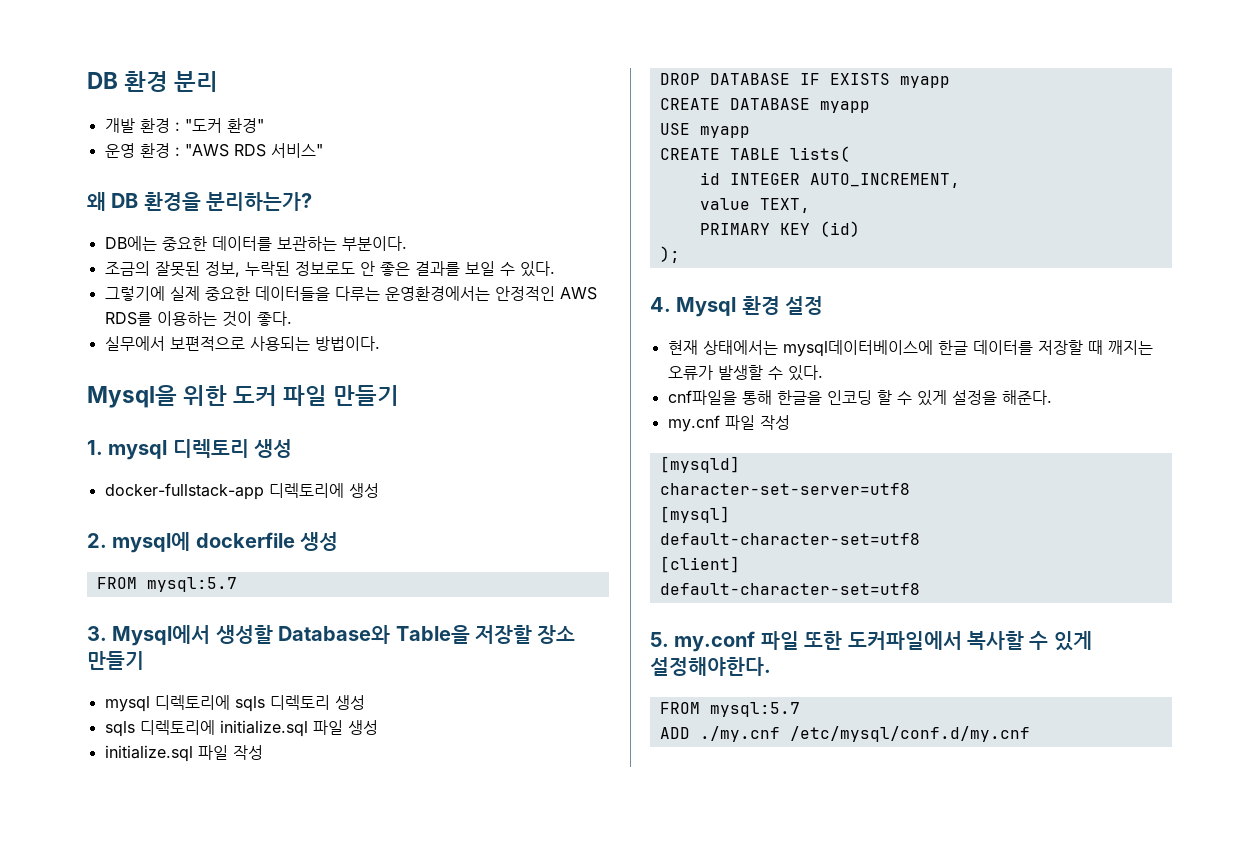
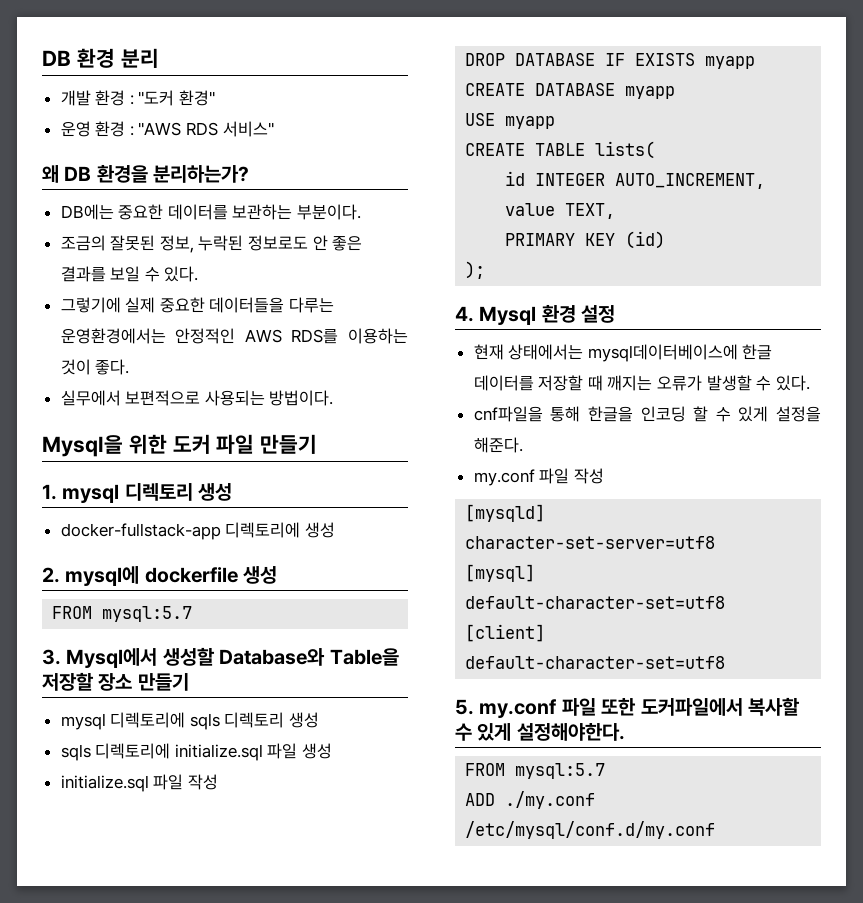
[667,415,720,432] my.cnf -> [473,469,535,486] my.conf
[699,726,1030,742] ./my.cnf /etc/mysql/conf.d/my.cnf -> [505,791,596,809] [465,821,716,839] ./my.conf /etc/mysql/conf.d/my.conf

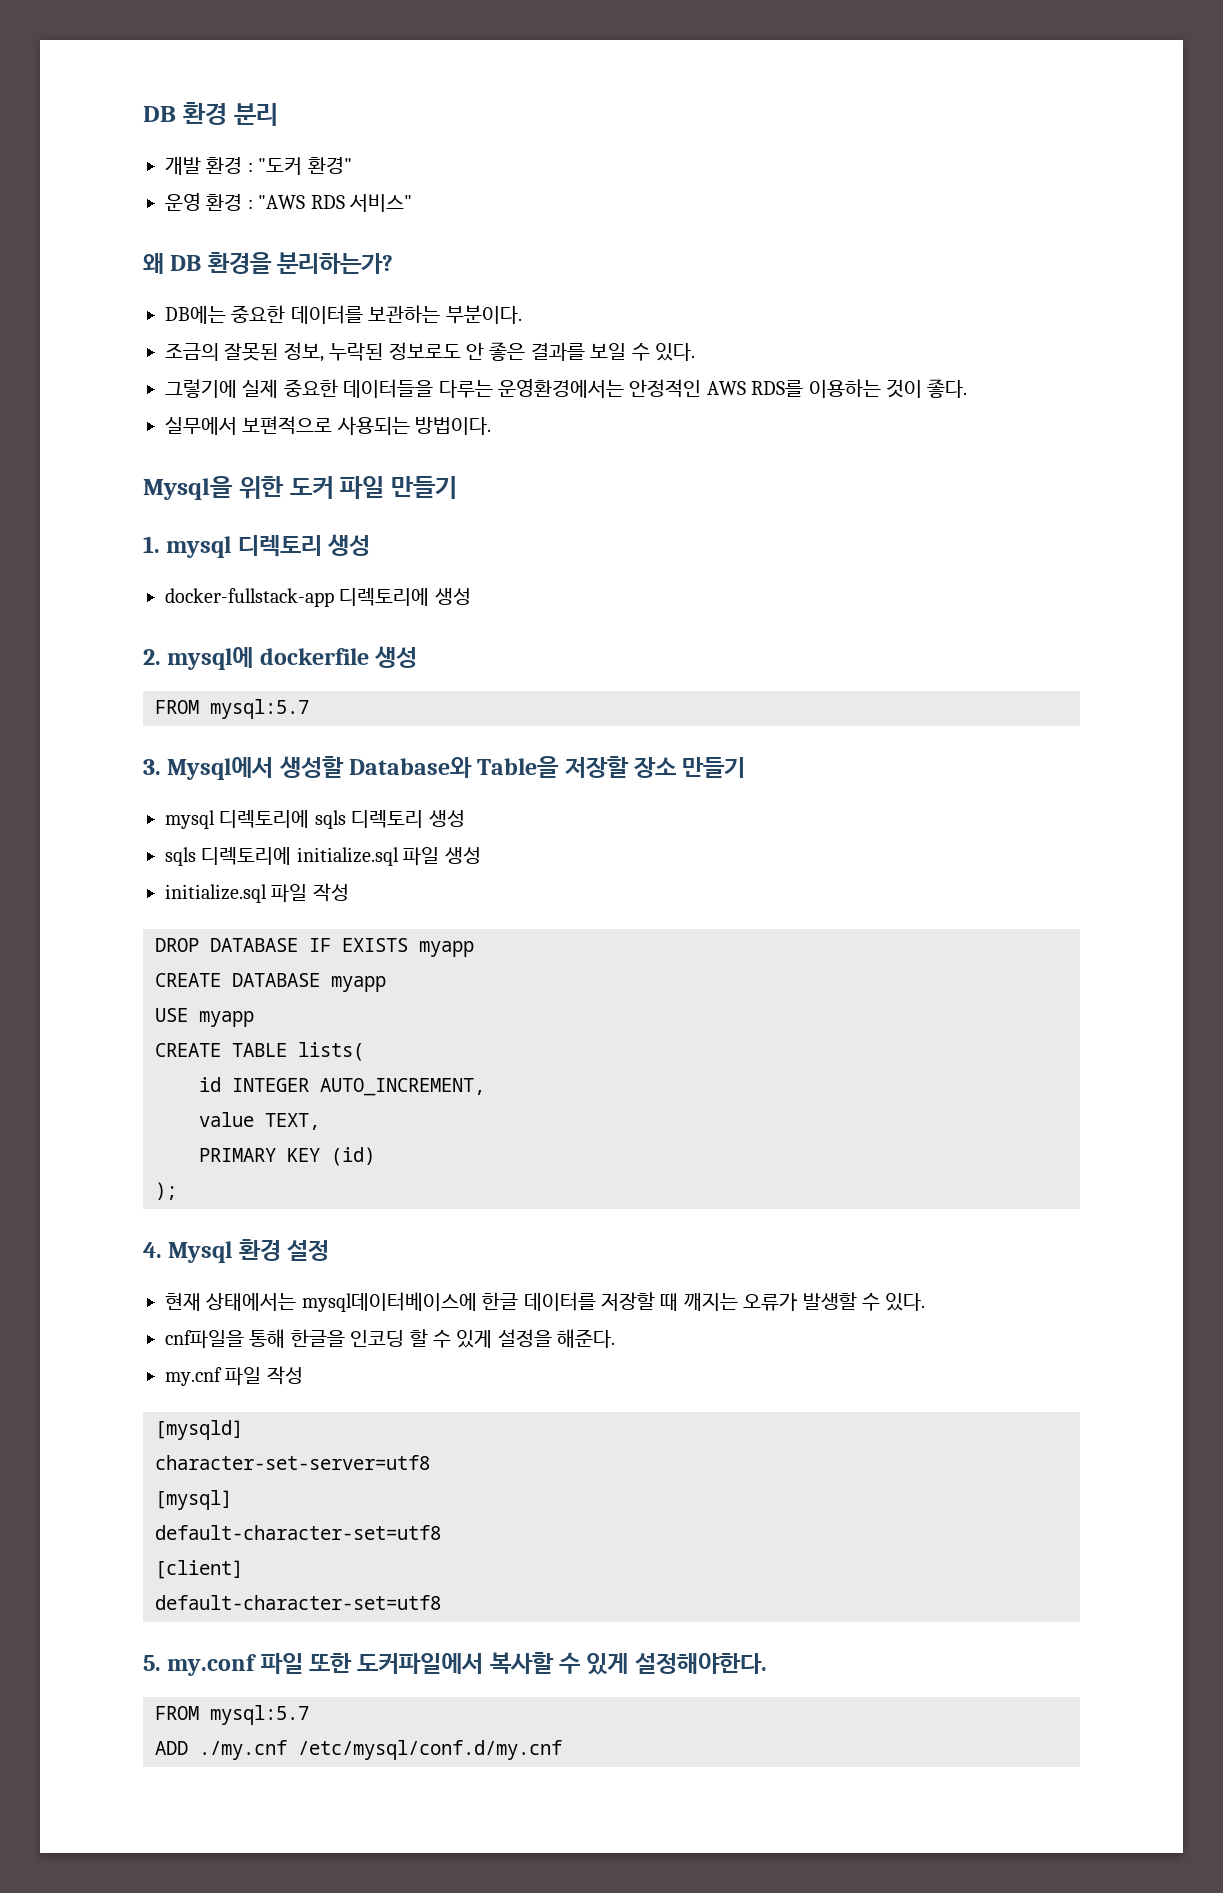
[473,469,535,486] my.conf -> [165,1367,222,1386] my.cnf
[505,791,596,809] [465,821,716,839] ./my.conf /etc/mysql/conf.d/my.conf -> [199,1740,562,1760] ./my.cnf /etc/mysql/conf.d/my.cnf

